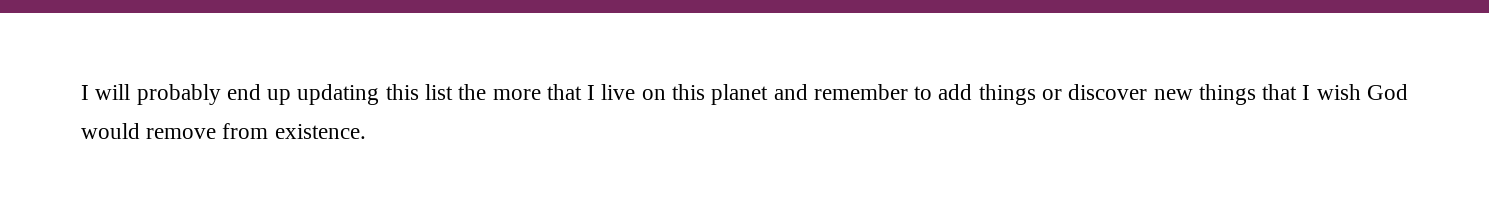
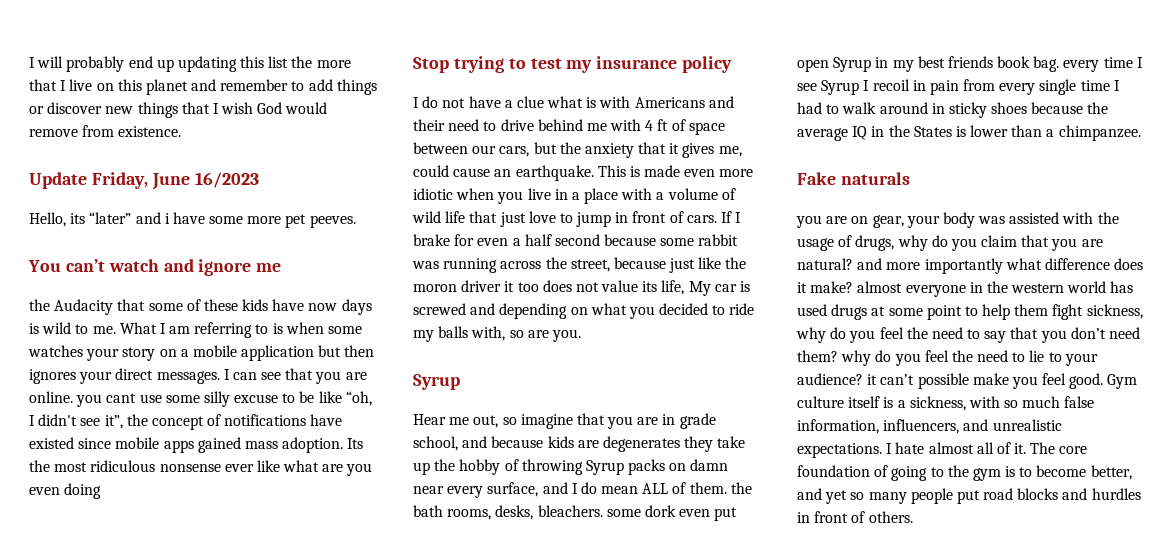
(366, 131) none -> [29,172,259,190] [29,212,356,228] [28,259,282,276] [29,299,372,315] [29,322,363,338] [28,345,375,361] [29,368,367,384] [29,391,372,407] [29,414,343,430] [29,437,364,453] [29,460,373,476] [29,483,102,499] [413,56,733,73] [413,96,734,108] [413,119,725,135] [413,142,742,158] [413,165,754,181] [413,188,736,204] [412,211,742,227] [413,234,739,246] [412,257,747,273] [413,280,751,296] [413,303,755,319] [413,326,581,342] [413,374,460,390] [413,413,716,429] [413,436,746,452] [413,459,729,475] [413,482,752,498] [413,505,738,521] [797,56,1143,72] [797,79,1120,95] [797,102,1109,118] [797,125,1141,141] [797,172,910,185] [796,212,1119,228] [797,235,1103,251] [797,258,1144,274] [797,281,1134,297] [797,304,1143,320] [796,327,1141,343] [797,350,1098,366] [797,373,1138,389] [797,396,1095,411] [797,419,1062,434] [797,442,1088,458] [797,465,1132,481] [797,488,1141,504] [797,511,913,523] // Update Friday, June 16/2023 // Hello, its “later” and i have some more pet peeves. // You can’t watch and ignore me // the Audacity that some of these kids have now days is wild to me. What I am referring to is when some watches your story on a mobile application but then ignores your direct messages. I can see that you are online. you cant use some silly excuse to be like “oh, I didn't see it”, the concept of notifications have existed since mobile apps gained mass adoption. Its the most ridiculous nonsense ever like what are you even doing // Stop trying to test my insurance policy // I do not have a clue what is with Americans and their need to drive behind me with 4 ft of space between our cars, but the anxiety that it gives me, could cause an earthquake. This is made even more idiotic when you live in a place with a volume of wild life that just love to jump in front of cars. If I brake for even a half second because some rabbit was running across the street, because just like the moron driver it too does not value its life, My car is screwed and depending on what you decided to ride my balls with, so are you. // Syrup // Hear me out, so imagine that you are in grade school, and because kids are degenerates they take up the hobby of throwing Syrup packs on damn near every surface, and I do mean ALL of them. the bath rooms, desks, bleachers. some dork even put open Syrup in my best friends book bag. every time I see Syrup I recoil in pain from every single time I had to walk around in sticky shoes because the average IQ in the States is lower than a chimpanzee. // Fake naturals // you are on gear, your body was assisted with the usage of drugs, why do you claim that you are natural? and more importantly what difference does it make? almost everyone in the western world has used drugs at some point to help them fight sickness, why do you feel the need to say that you don’t need them? why do you feel the need to lie to your audience? it can’t possible make you feel good. Gym culture itself is a sickness, with so much false information, influencers, and unrealistic expectations. I hate almost all of it. The core foundation of going to the gym is to become better, and yet so many people put road blocks and hurdles in front of others.

